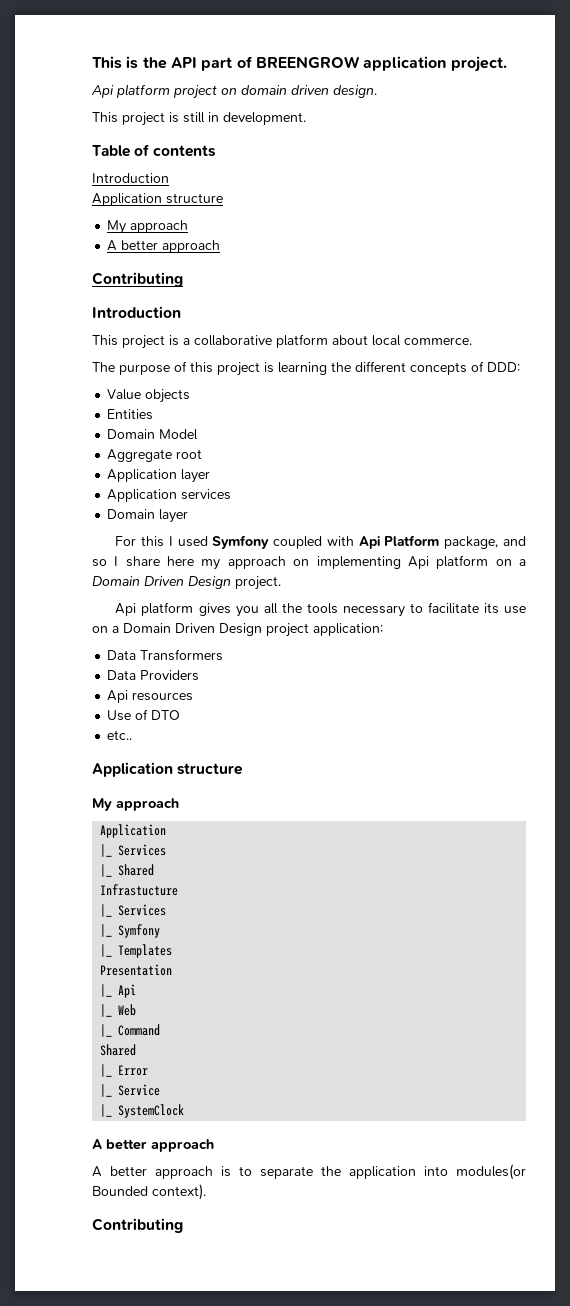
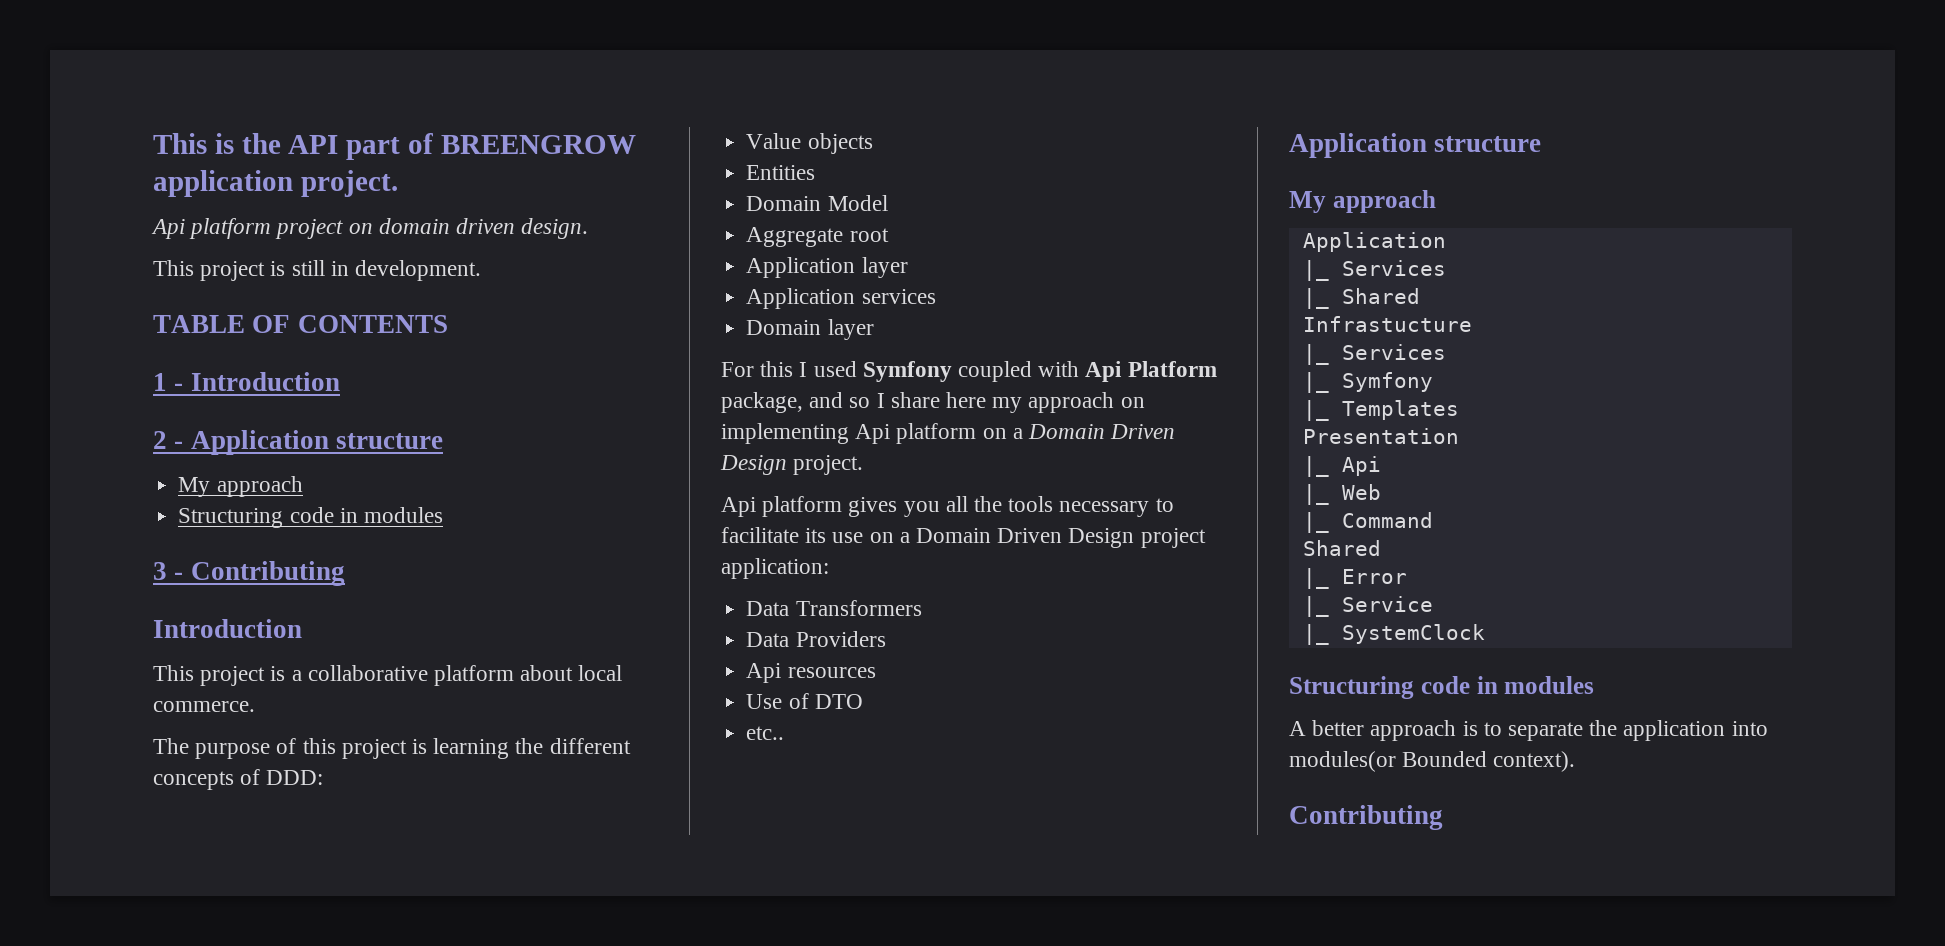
[92,144,217,157] [92,173,169,183] [92,193,223,206] [107,220,189,234] [107,240,221,253] Table of contents // Introduction // Application structure // My approach // A better approach // -> [153,315,448,333] [153,372,340,391] [153,430,443,455] [178,476,303,497] [178,507,443,528] [153,562,184,580] TABLE OF CONTENTS // 1 - Introduction // 2 - Application structure // My approach // Structuring code in modules // 3 -
[92,1139,214,1152] A better approach -> [1289,676,1595,699] Structuring code in modules

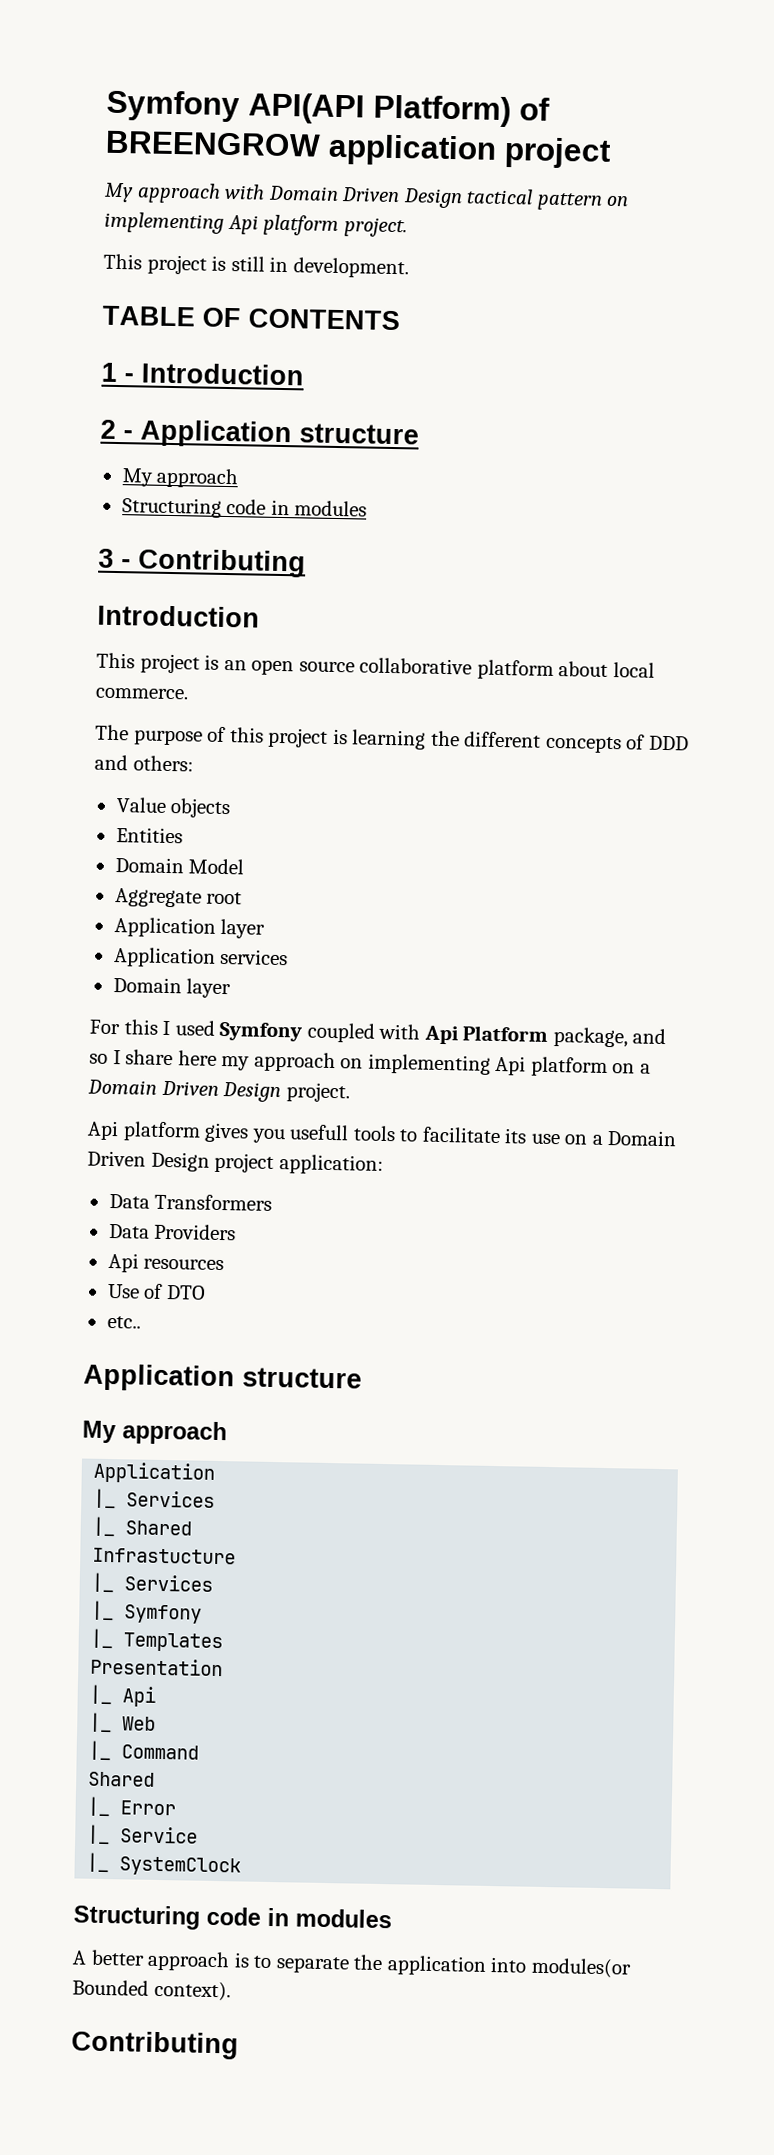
[153,133,636,160] [153,170,398,197] [151,218,589,239] This is the API part of BREENGROW application project. // Api platform project on domain driven design. -> [106,89,550,128] [105,130,612,169] [104,182,630,211] [104,211,408,238] Symfony API(API Platform) of BREENGROW application project // My approach with Domain Driven Design tactical pattern on implementing Api platform project.
[291,670,302,681] a -> [223,659,355,676] an open source
[266,770,324,785] DDD: -> [647,735,689,751] [94,754,194,772] DDD and others:
[945,496,1150,517] all the tools necessary -> [289,1124,396,1142] usefull tools

